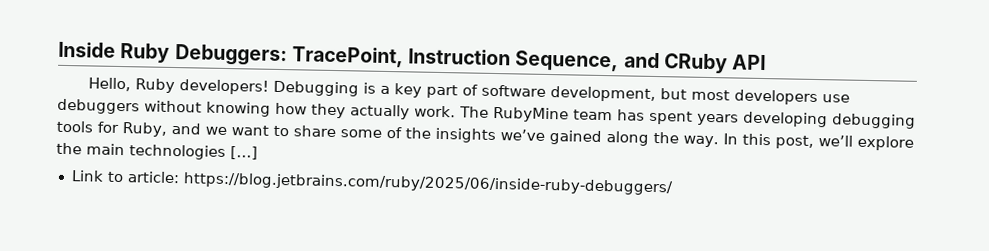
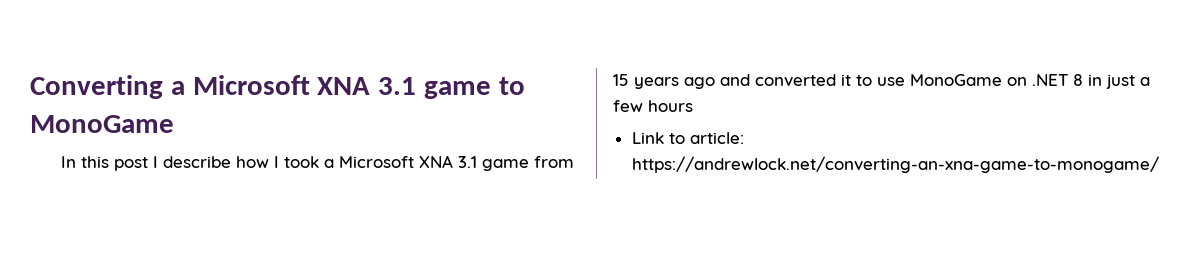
[58,41,767,74] [87,77,850,106] [57,98,916,129] [56,120,914,151] [56,142,258,160] Inside Ruby Debuggers: TracePoint, Instruction Sequence, and CRuby API // Hello, Ruby developers! Debugging is a key part of software development, but most developers use debuggers without knowing how they actually work. The RubyMine team has spent years developing debugging tools for Ruby, and we want to share some of the insights we’ve gained along the way. In this post, we’ll explore the main technologies […] -> [30,75,525,99] [30,115,174,133] [60,155,574,171] [613,74,1150,89] [613,100,693,112] Converting a Microsoft XNA 3.1 game to MonoGame // In this post I describe how I took a Microsoft XNA 3.1 game from 15 years ago and converted it to use MonoGame on .NET 8 in just a few hours
[182,172,673,196] https://blog.jetbrains.com/ruby/2025/06/inside-ruby-debuggers/ -> [631,156,1159,173] https://andrewlock.net/converting-an-xna-game-to-monogame/

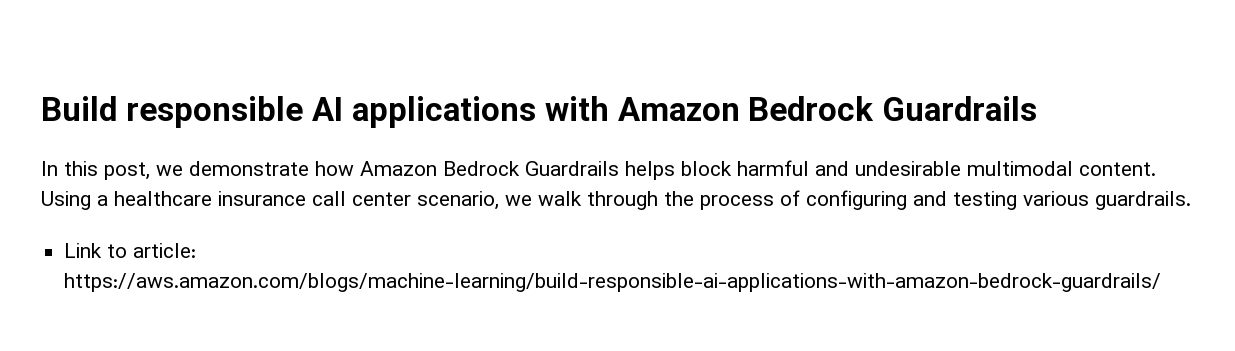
[30,75,525,99] [30,115,174,133] [60,155,574,171] [613,74,1150,89] [613,100,693,112] Converting a Microsoft XNA 3.1 game to MonoGame // In this post I describe how I took a Microsoft XNA 3.1 game from 15 years ago and converted it to use MonoGame on .NET 8 in just a few hours -> [41,96,1038,128] [41,160,1156,180] [41,190,1191,210] Build responsible AI applications with Amazon Bedrock Guardrails // In this post, we demonstrate how Amazon Bedrock Guardrails helps block harmful and undesirable multimodal content. Using a healthcare insurance call center scenario, we walk through the process of configuring and testing various guardrails.
[631,156,1159,173] https://andrewlock.net/converting-an-xna-game-to-monogame/ -> [64,273,1162,292] https://aws.amazon.com/blogs/machine-learning/build-responsible-ai-applications-with-amazon-bedrock-guardrails/

